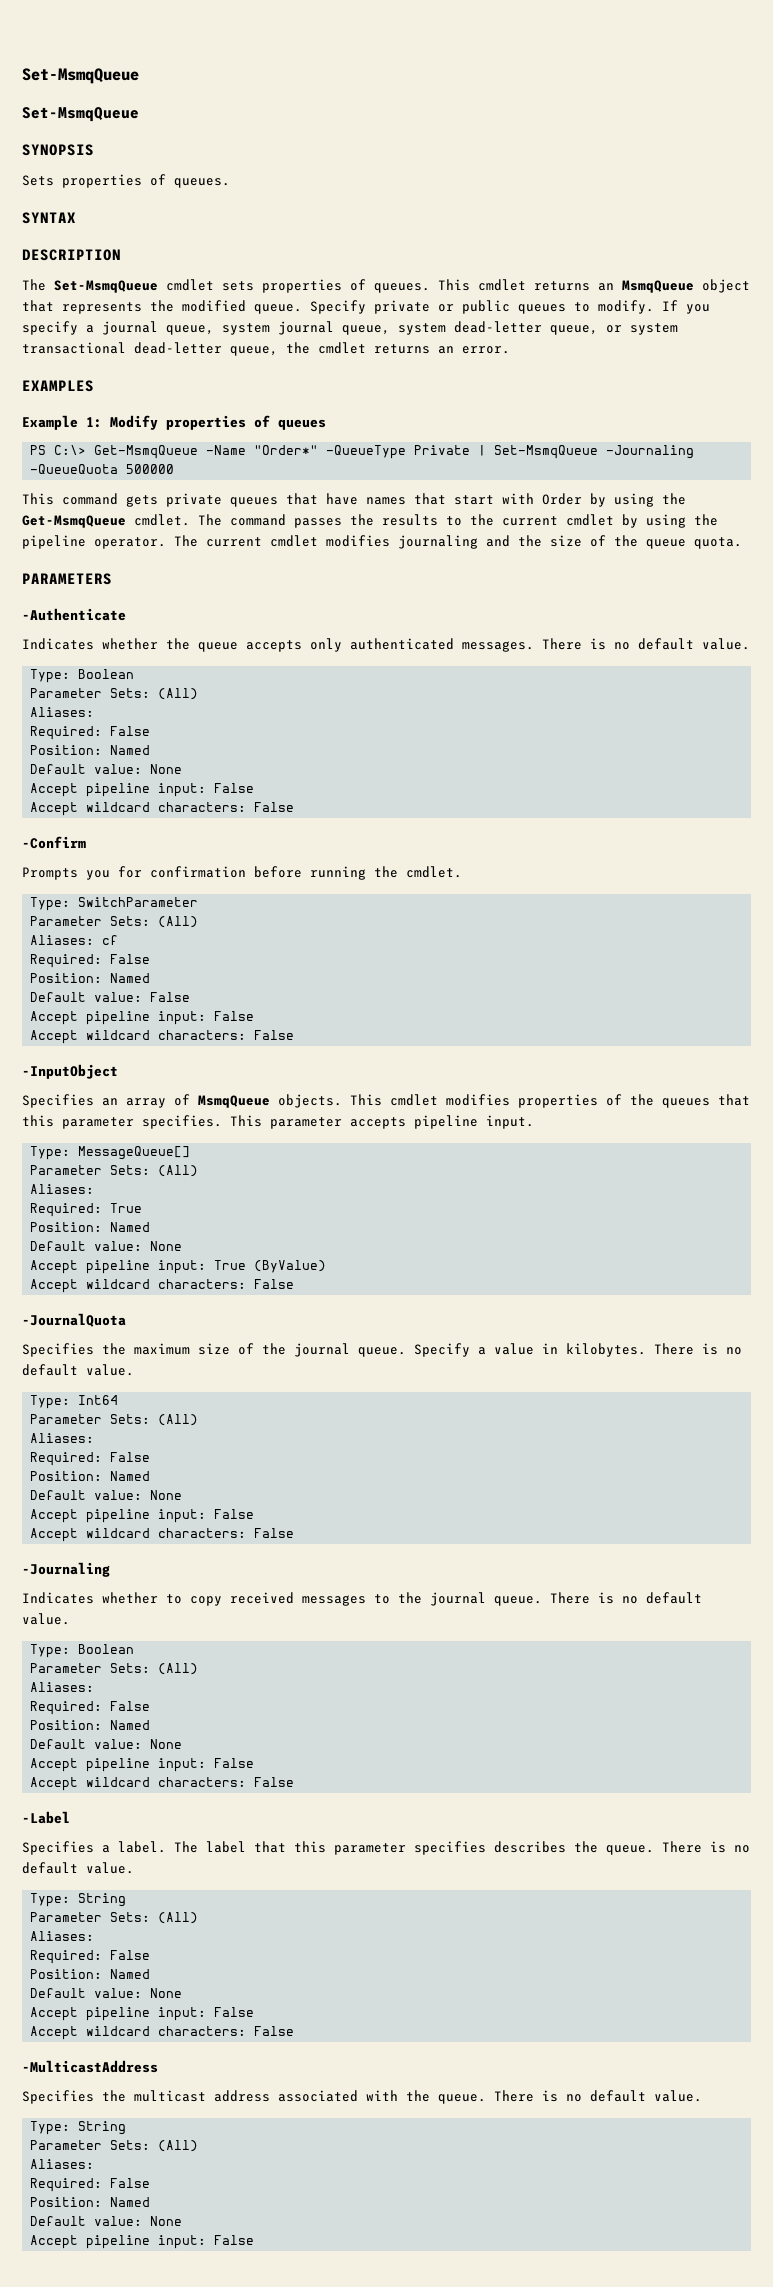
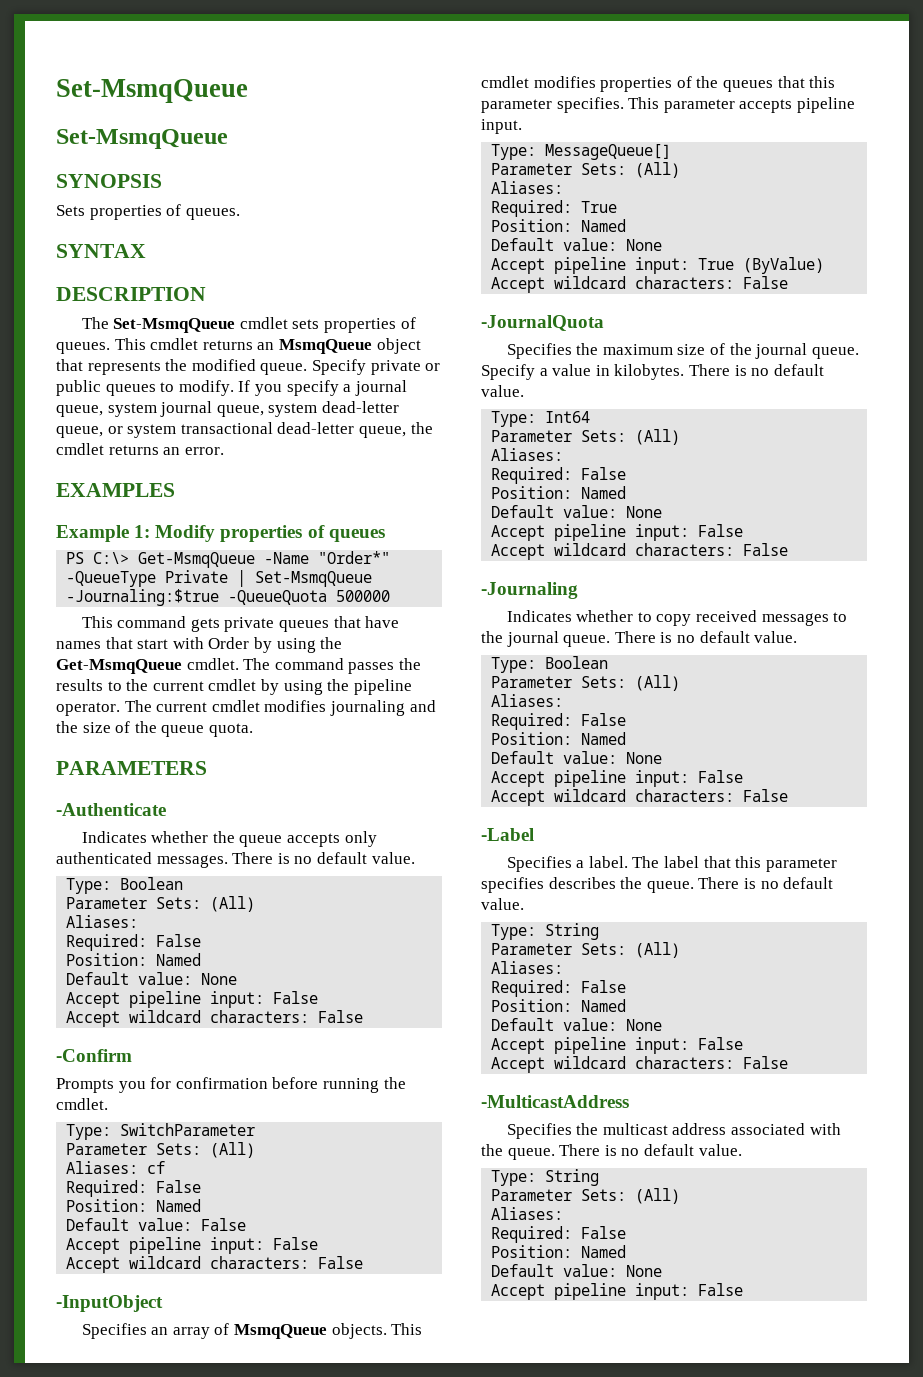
[606,445,695,459] -Journaling -> [66,589,220,606] -Journaling:$true

